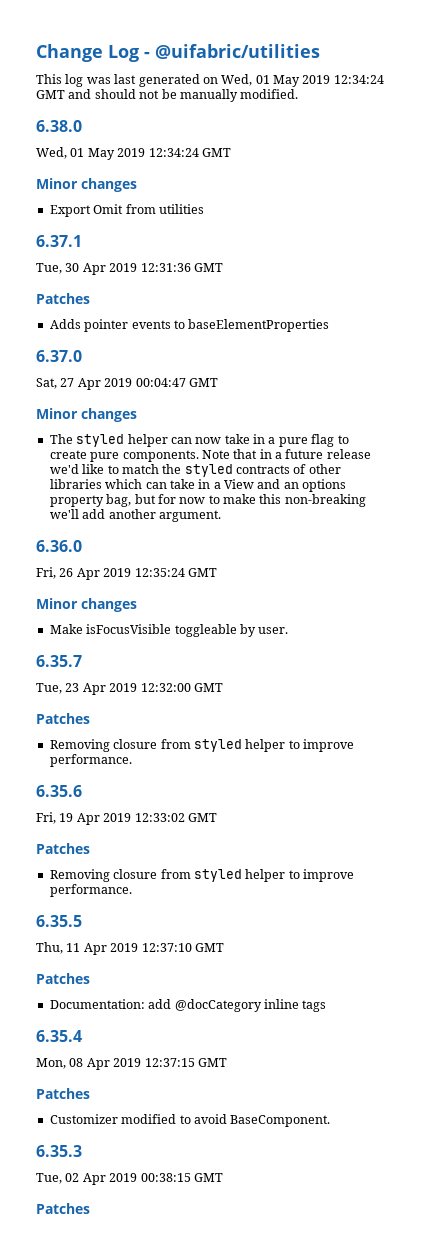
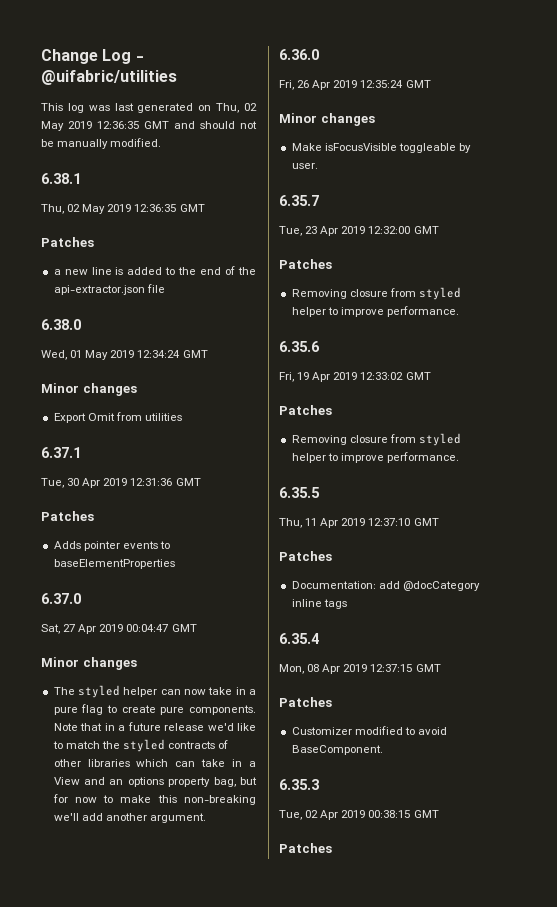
[221,74,384,87] Wed, 01 May 2019 12:34:24 -> [216,103,257,113] [41,121,139,131] Thu, 02 May 2019 12:36:35
(299, 94) none -> [41,173,81,184] [41,204,205,214] [41,237,94,247] [53,266,256,275] [53,284,165,295] // 6.38.1 // Thu, 02 May 2019 12:36:35 GMT // Patches // a new line is added to the end of the api-extractor.json file

